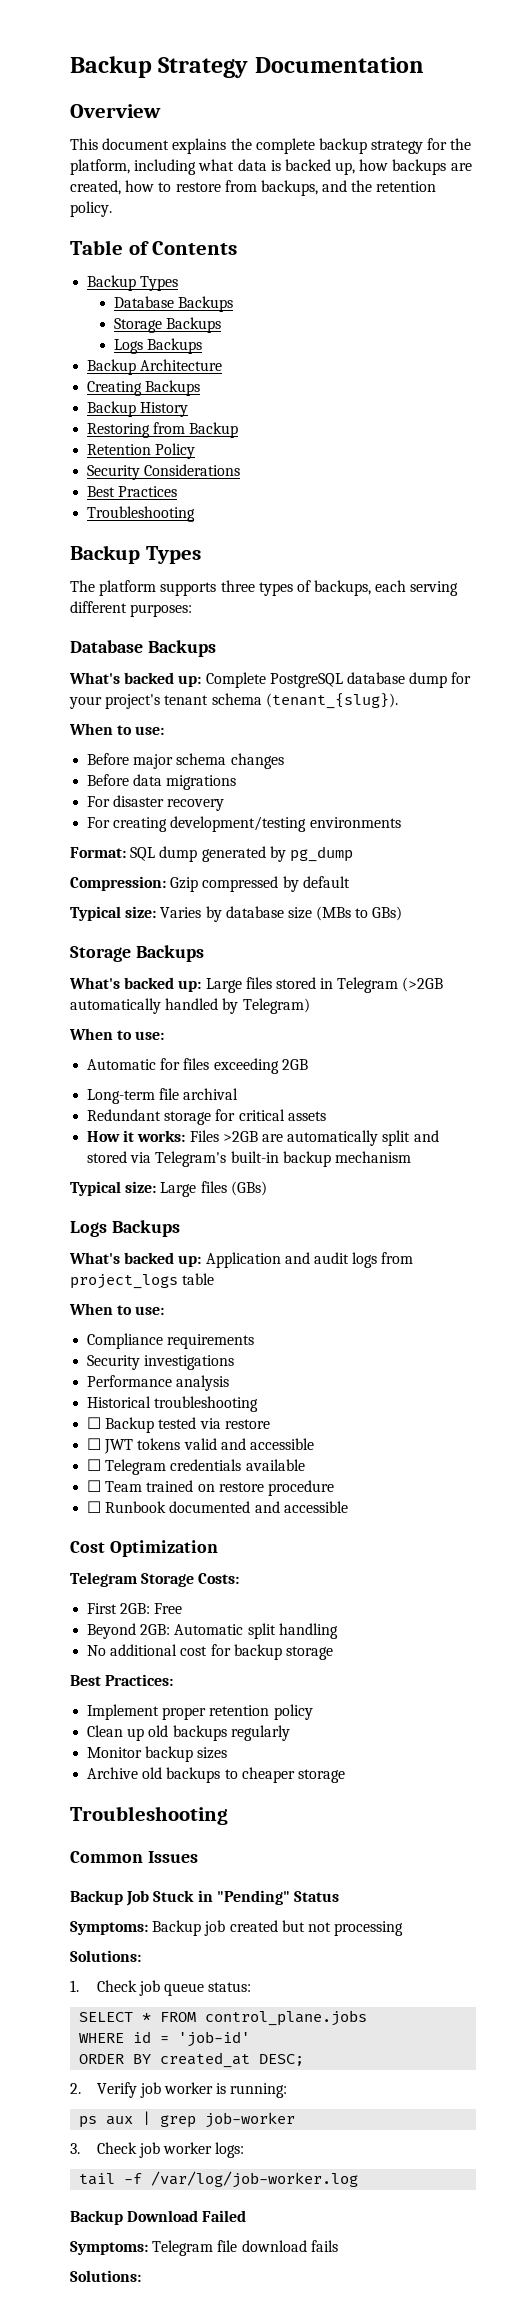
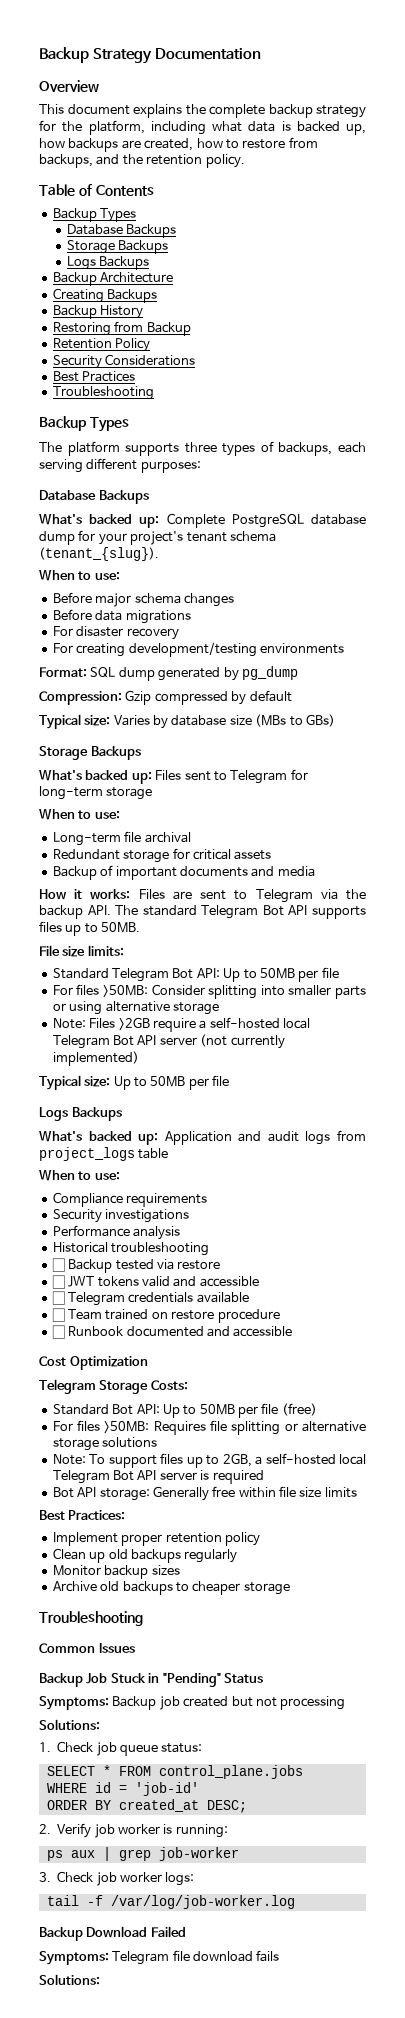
[205,977,444,993] [70,998,310,1014] [69,1028,165,1040] [87,1058,308,1074] Large files stored in Telegram (>2GB automatically handled by Telegram) // When to use: // Automatic for files exceeding 2GB -> [155,769,308,784] [39,786,153,800] [39,809,120,820] Files sent to Telegram for long-term storage // When to use:
[87,1130,439,1146] [87,1151,411,1167] [70,1181,267,1197] How it works: Files >2GB are automatically split and stored via Telegram's built-in backup mechanism // Typical size: Large files (GBs) -> [52,865,315,880] [39,889,366,903] [39,905,367,919] [39,921,141,936] [39,945,124,957] [52,967,339,982] [52,984,366,999] [52,1001,219,1015] [52,1017,310,1032] [52,1034,285,1049] [52,1051,139,1066] [39,1075,230,1090] Backup of important documents and media // How it works: Files are sent to Telegram via the backup API. The standard Telegram Bot API supports files up to 50MB. // File size limits: // Standard Telegram Bot API: Up to 50MB per file // For files >50MB: Consider splitting into smaller parts or using alternative storage // Note: Files >2GB require a self-hosted local Telegram Bot API server (not currently implemented) // Typical size: Up to 50MB per file
[87,1603,183,1614] [87,1623,338,1639] [87,1644,333,1660] First 2GB: Free // Beyond 2GB: Automatic split handling // No additional cost for backup storage -> [52,1403,317,1418] [52,1420,366,1435] [52,1437,158,1451] [52,1453,367,1468] [52,1470,264,1484] [52,1486,357,1501] Standard Bot API: Up to 50MB per file (free) // For files >50MB: Requires file splitting or alternative storage solutions // Note: To support files up to 2GB, a self-hosted local Telegram Bot API server is required // Bot API storage: Generally free within file size limits

